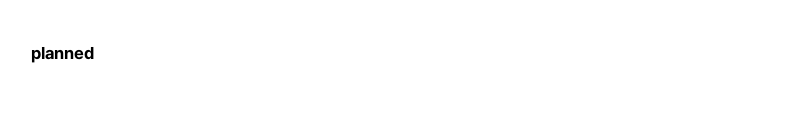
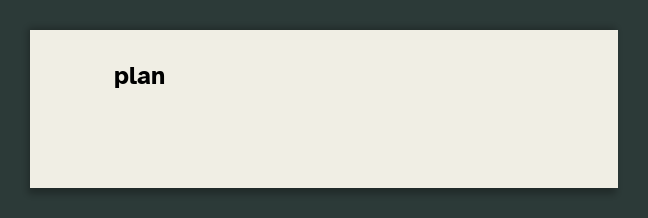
[31,46,94,63] planned -> [114,67,165,88] plan

